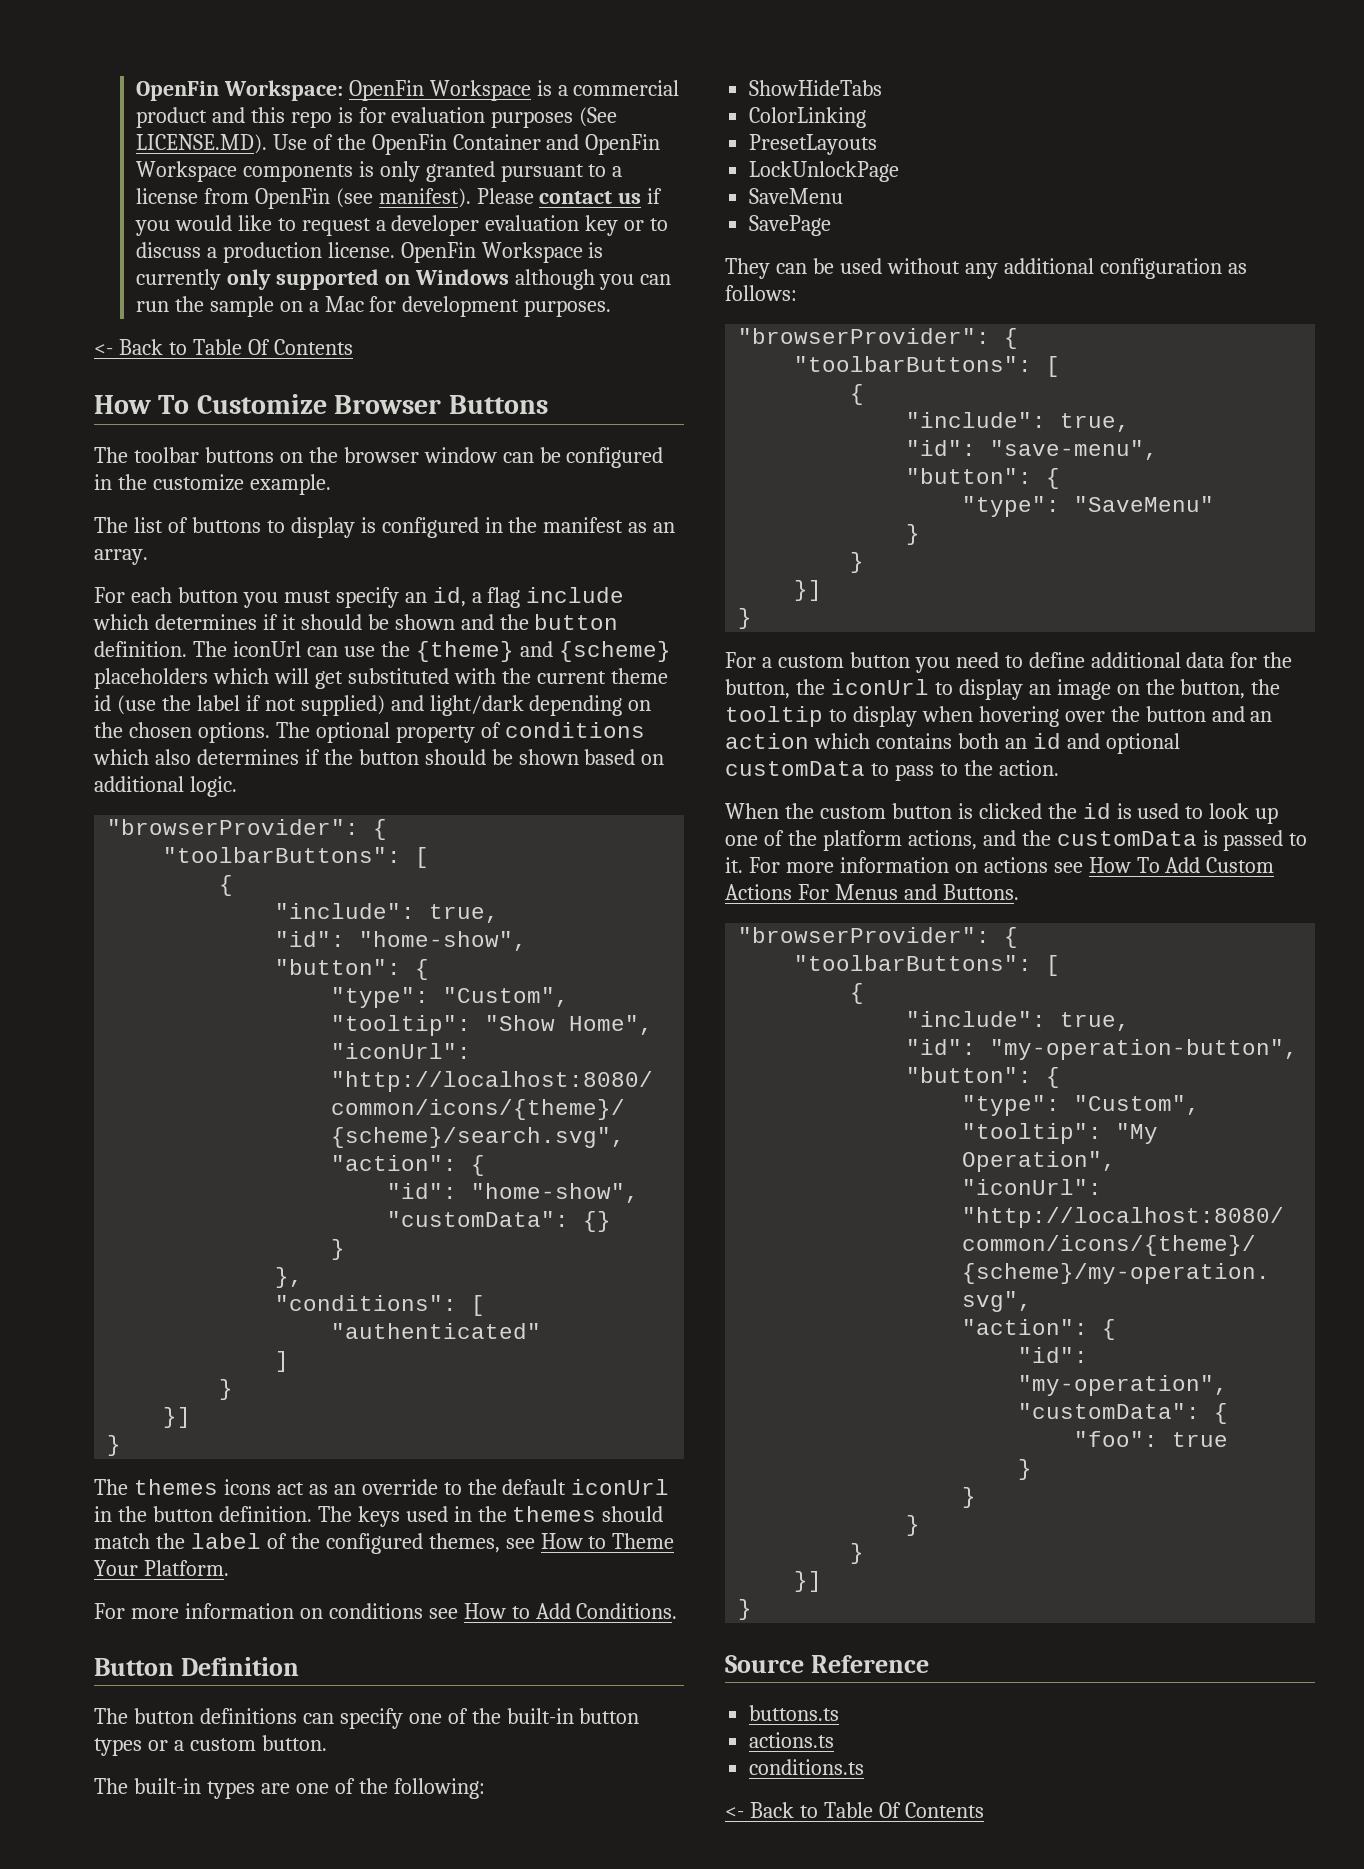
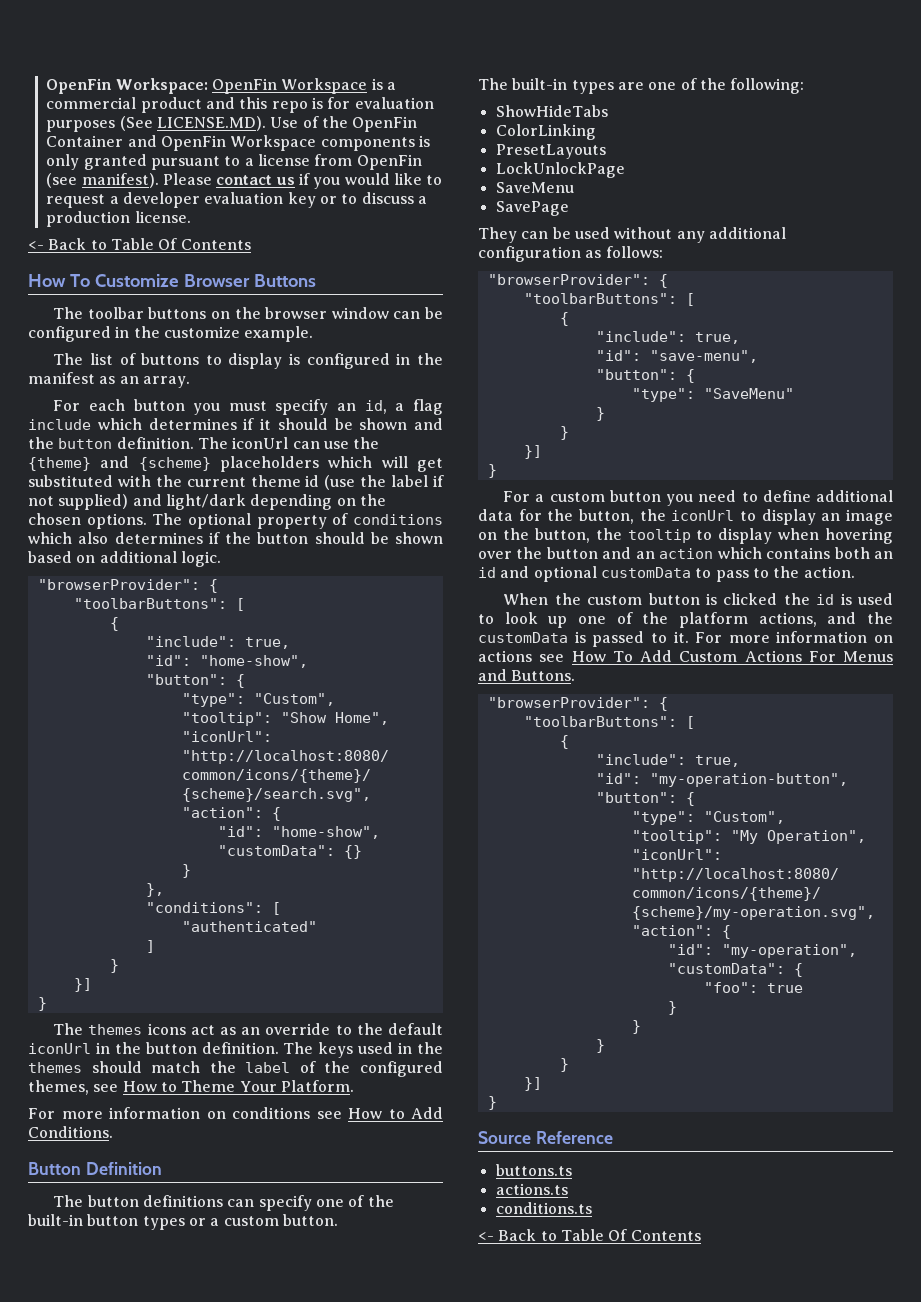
[400,242,604,263] [135,269,672,290] [135,296,612,317] OpenFin Workspace is currently only supported on Windows although you can run the sample on a Mac for development purposes. -> (191, 217) none

